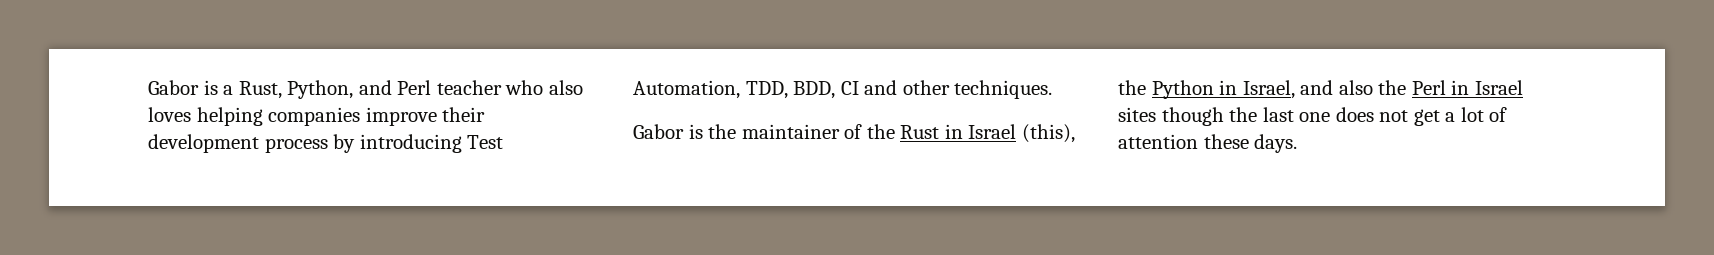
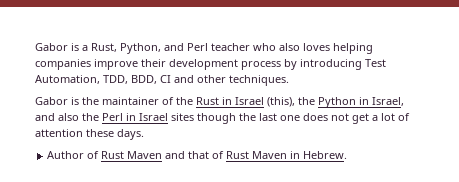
(1298, 143) none -> [47,151,348,159] // Author of Rust Maven and that of Rust Maven in Hebrew.

